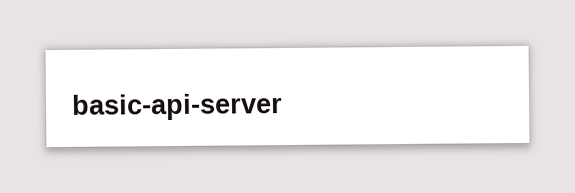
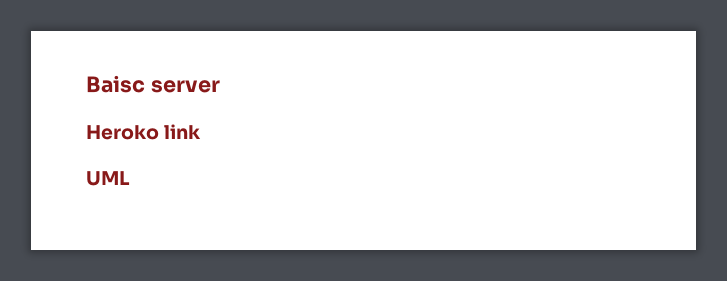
[71,93,283,121] basic-api-server -> [86,75,220,93] [86,124,202,140] [86,171,130,186] Baisc server // Heroko link // UML

